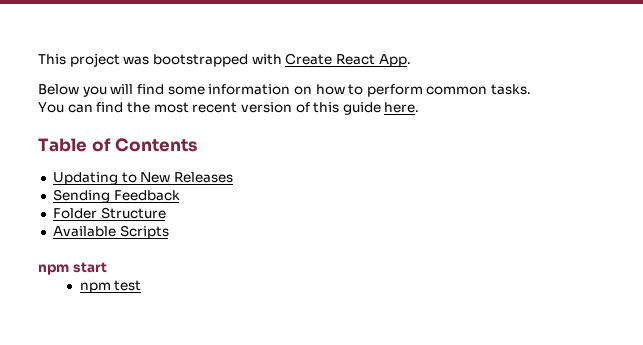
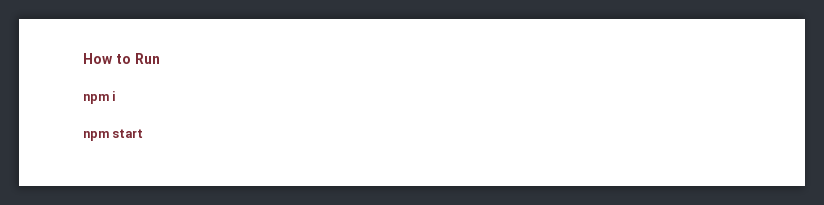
[38,53,411,67] [38,84,532,97] [38,102,420,115] [38,138,198,152] [52,172,233,185] [52,189,180,203] [52,207,166,219] [52,225,169,239] This project was bootstrapped with Create React App. // Below you will find some information on how to perform common tasks. // You can find the most recent version of this guide here. // Table of Contents // Updating to New Releases // Sending Feedback // Folder Structure // Available Scripts -> [83,53,160,64] [83,91,116,104] How to Run // npm i
[79,280,142,293] // npm test -> (144, 133) none

